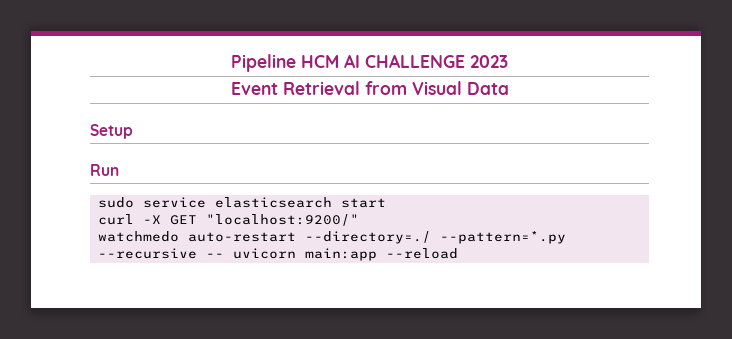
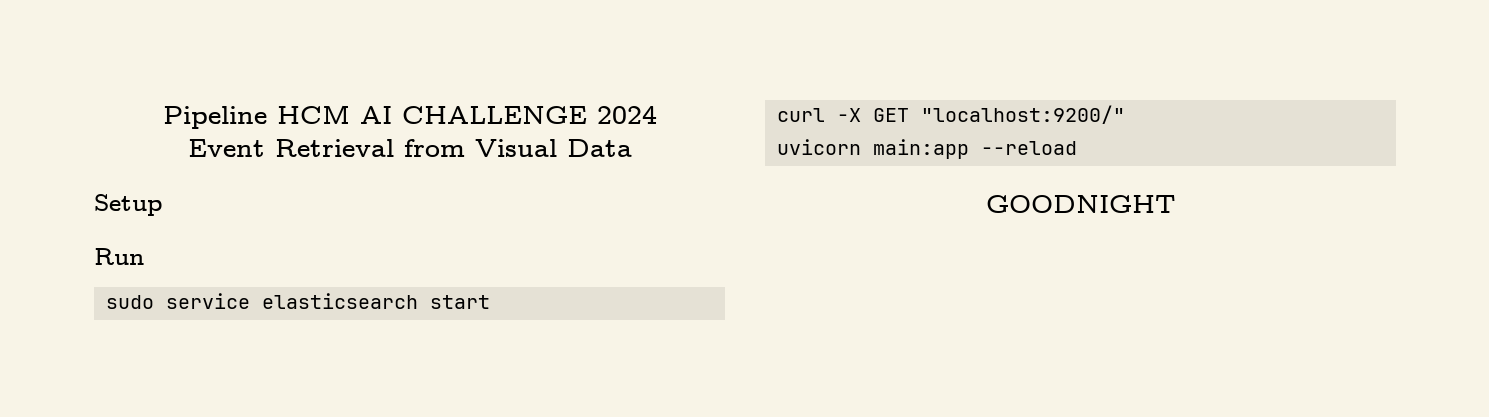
[470,55,508,68] 2023 -> [596,106,657,124] 2024
[97,231,566,244] [97,248,224,259] watchmedo auto-restart --directory=./ --pattern=*.py --recursive -- -> (1126, 114) none
(458, 253) none -> [985,195,1176,213] // GOODNIGHT

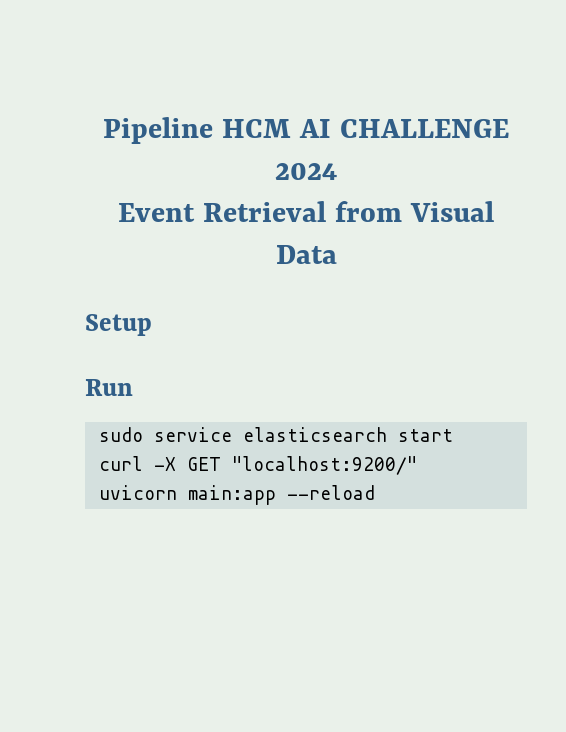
[985,195,1176,213] // GOODNIGHT -> (375, 492) none

